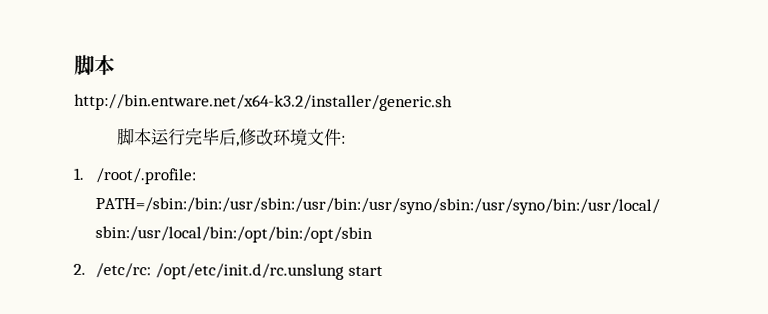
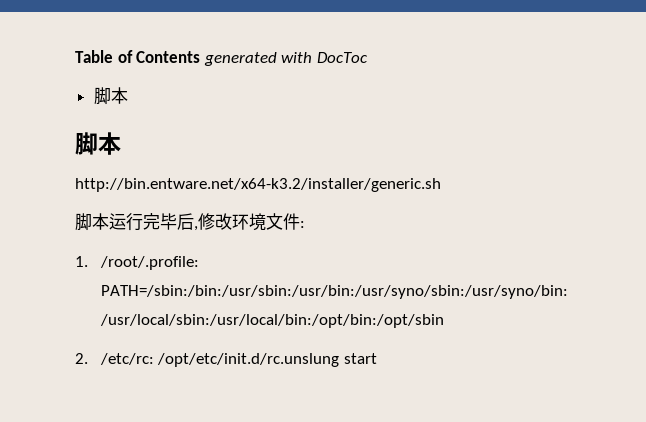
(74, 64) none -> [75,50,368,66] [93,87,128,105] Table of Contents generated with DocToc // 脚本 //

